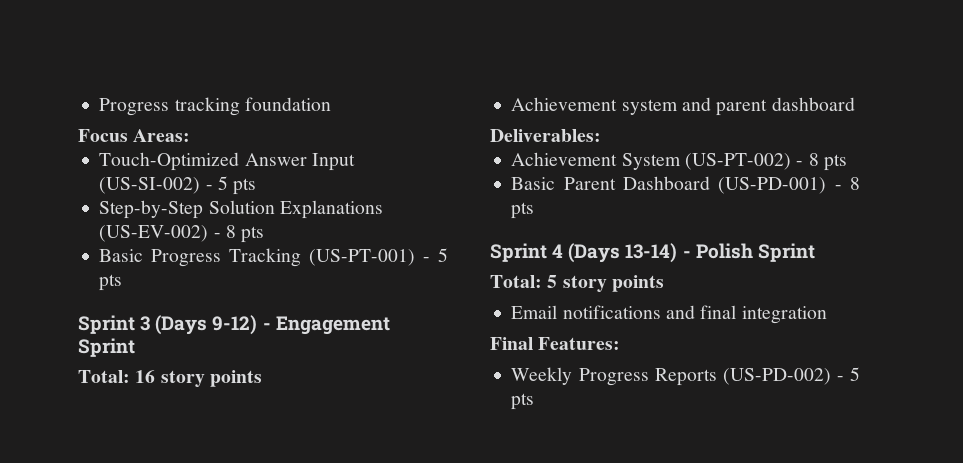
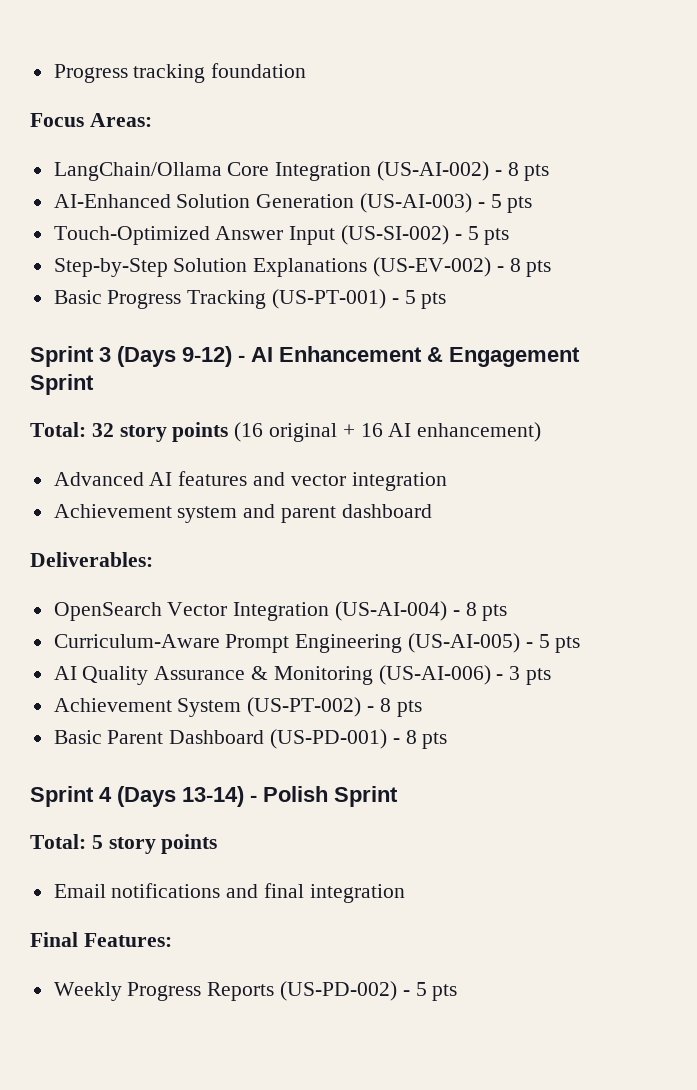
(191, 135) none -> [53,161,550,181] [53,193,533,213] // LangChain/Ollama Core Integration (US-AI-002) - 8 pts // AI-Enhanced Solution Generation (US-AI-003) - 5 pts
(271, 326) none -> [251,346,443,362] AI Enhancement &
[135,370,262,387] 16 story points -> [91,422,542,442] [53,471,447,491] 32 story points (16 original + 16 AI enhancement) // Advanced AI features and vector integration
(601, 135) none -> [53,601,508,621] [53,633,581,653] [53,665,552,685] // OpenSearch Vector Integration (US-AI-004) - 8 pts // Curriculum-Aware Prompt Engineering (US-AI-005) - 5 pts // AI Quality Assurance & Monitoring (US-AI-006) - 3 pts

